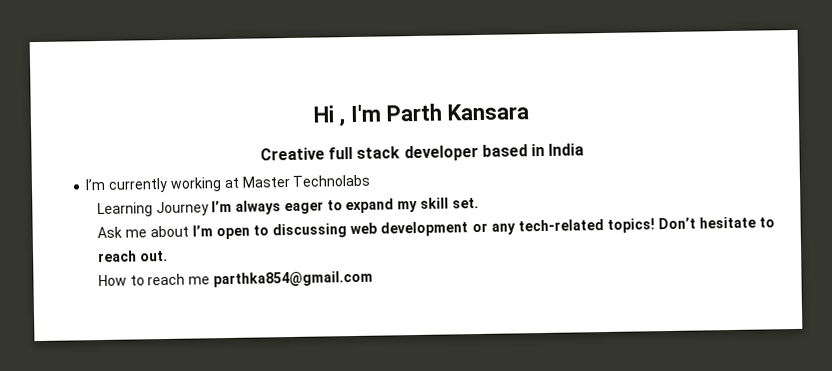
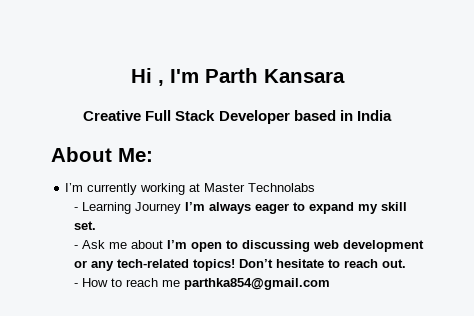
[327,145,479,162] full stack developer -> [145,110,290,124] Full Stack Developer
(585, 149) none -> [51,147,153,162] // About Me:
(371, 180) none -> [73,207,78,211] -
(479, 203) none -> [73,245,78,249] -
(168, 256) none -> [73,283,78,287] -

